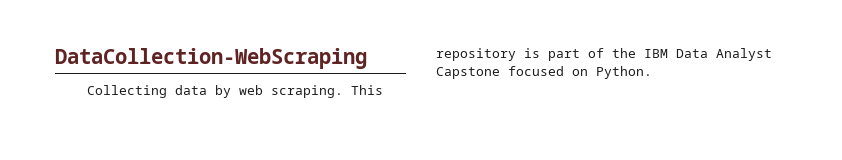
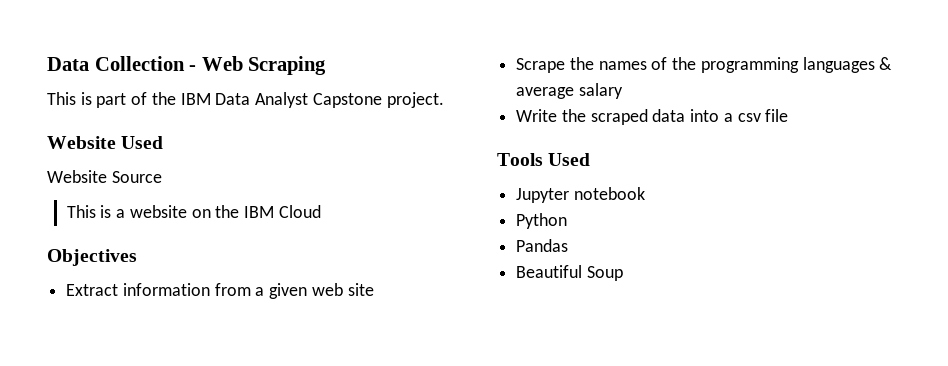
[55,48,367,69] [86,85,383,98] [436,48,516,61] DataCollection-WebScraping // Collecting data by web scraping. This repository -> [47,56,327,75] [47,92,76,105] Data Collection - Web Scraping // This
[508,66,652,79] focused on Python. -> [386,92,444,108] [47,136,164,149] [47,170,162,183] [66,205,321,218] [47,249,137,266] [66,283,374,299] [516,57,893,73] [516,83,623,99] [516,109,789,125] [497,153,591,166] [516,187,645,203] [516,213,568,229] [516,239,569,252] [516,265,623,281] project. // Website Used // Website Source // This is a website on the IBM Cloud // Objectives // Extract information from a given web site // Scrape the names of the programming languages & average salary // Write the scraped data into a csv file // Tools Used // Jupyter notebook // Python // Pandas // Beautiful Soup

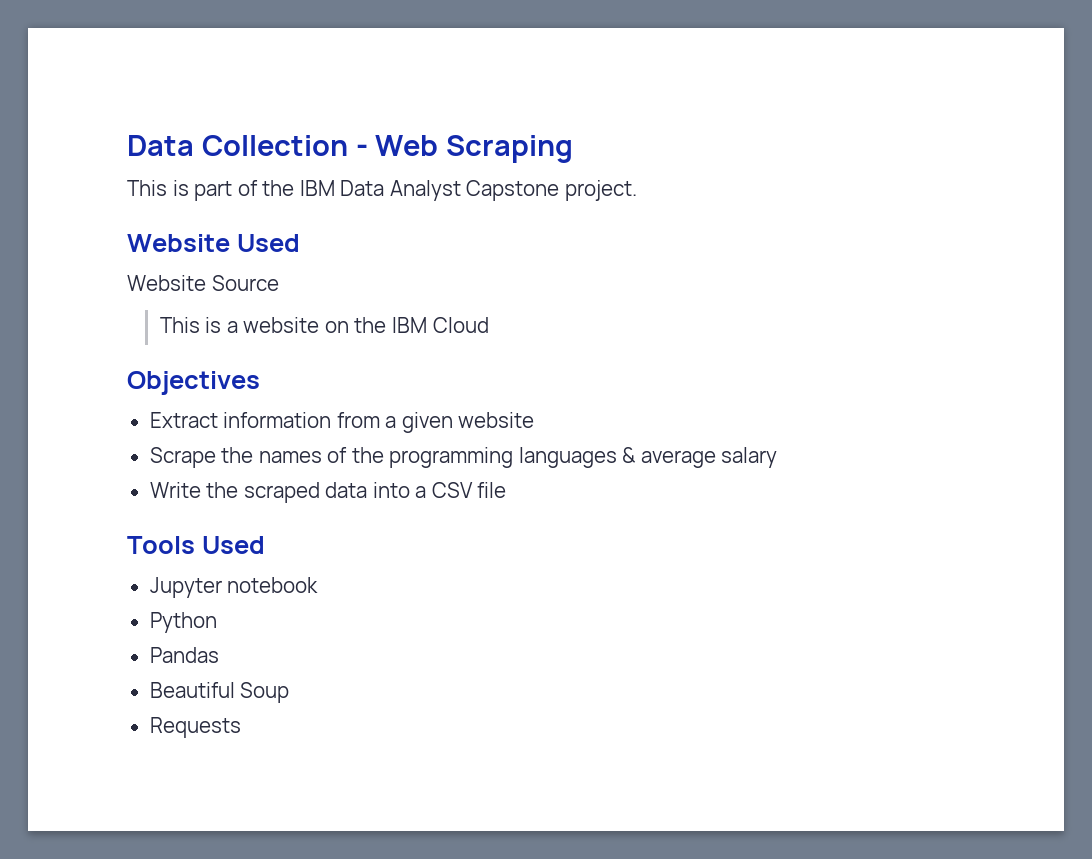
[311,283,374,296] web site -> [458,412,535,428] website
[737,113,761,122] csv -> [431,482,473,498] CSV
(623, 273) none -> [149,717,241,738] // Requests

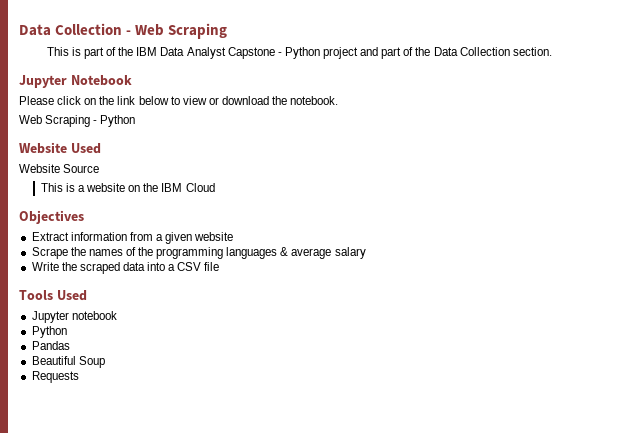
[564,180,637,201] project. -> [277,47,552,59] [19,75,132,88] [19,96,339,105] [19,115,136,127] - Python project and part of the Data Collection section. // Jupyter Notebook // Please click on the link below to view or download the notebook. // Web Scraping - Python

